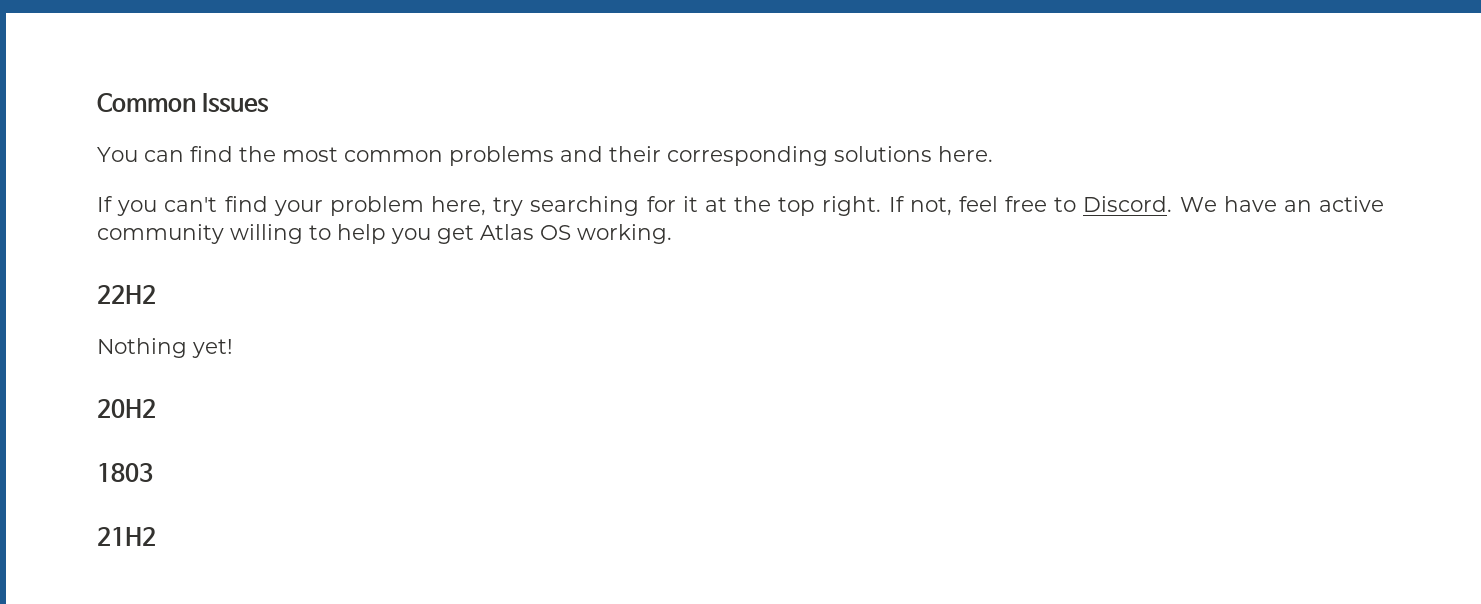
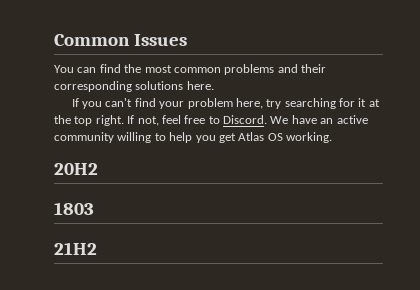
[97,285,156,304] [97,338,233,358] // 22H2 // Nothing yet! -> (332, 137) none

